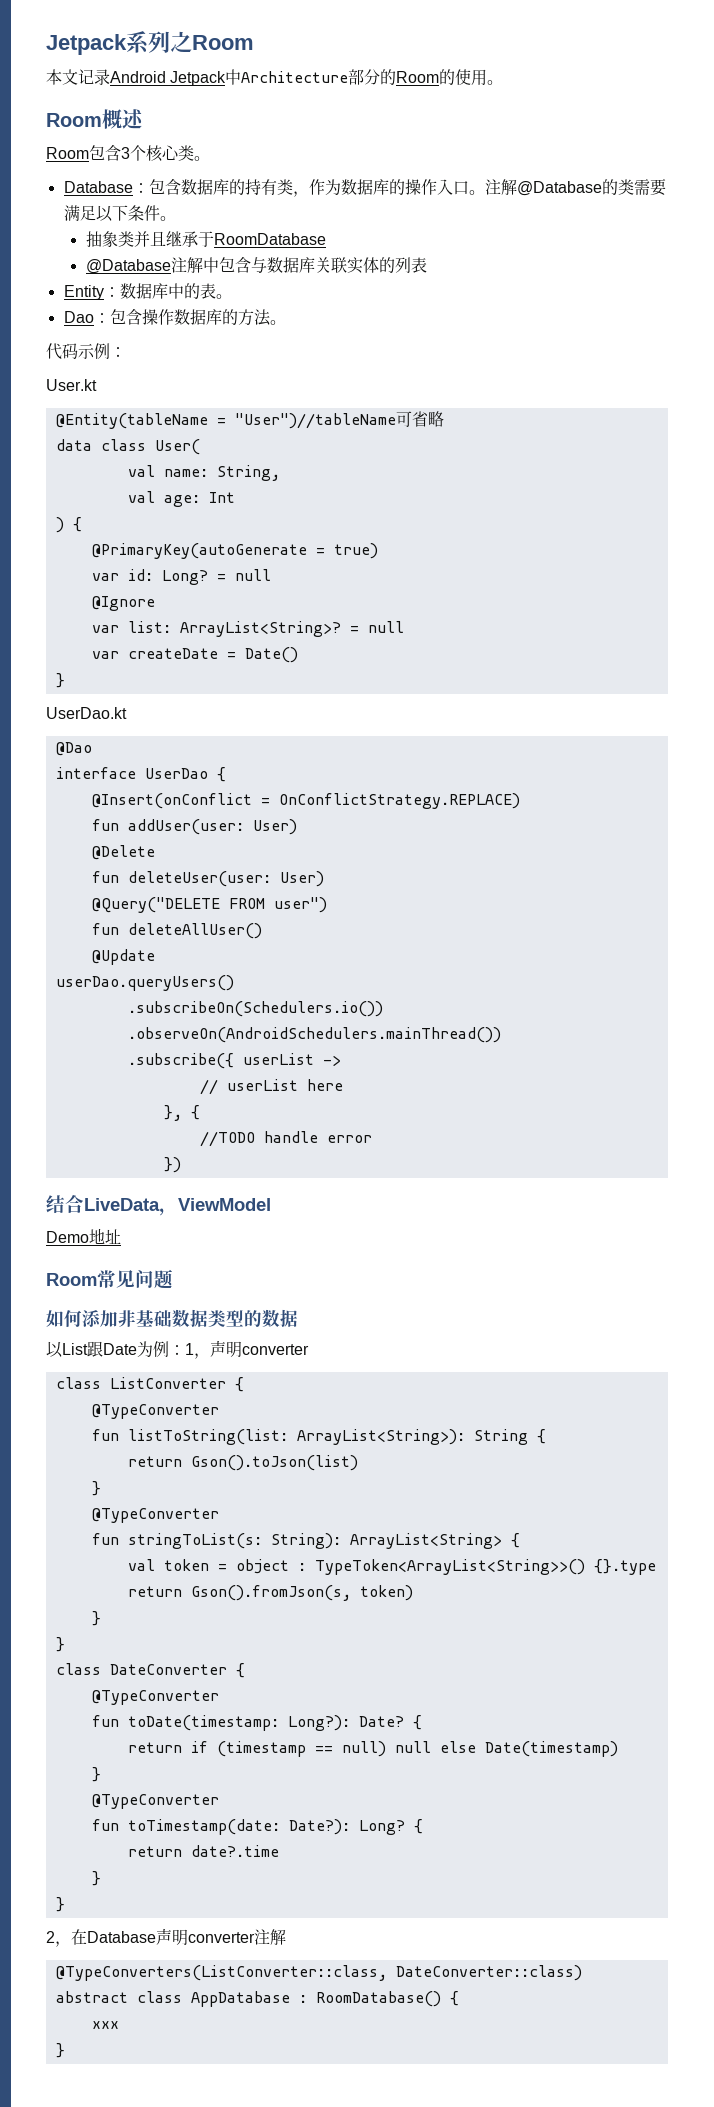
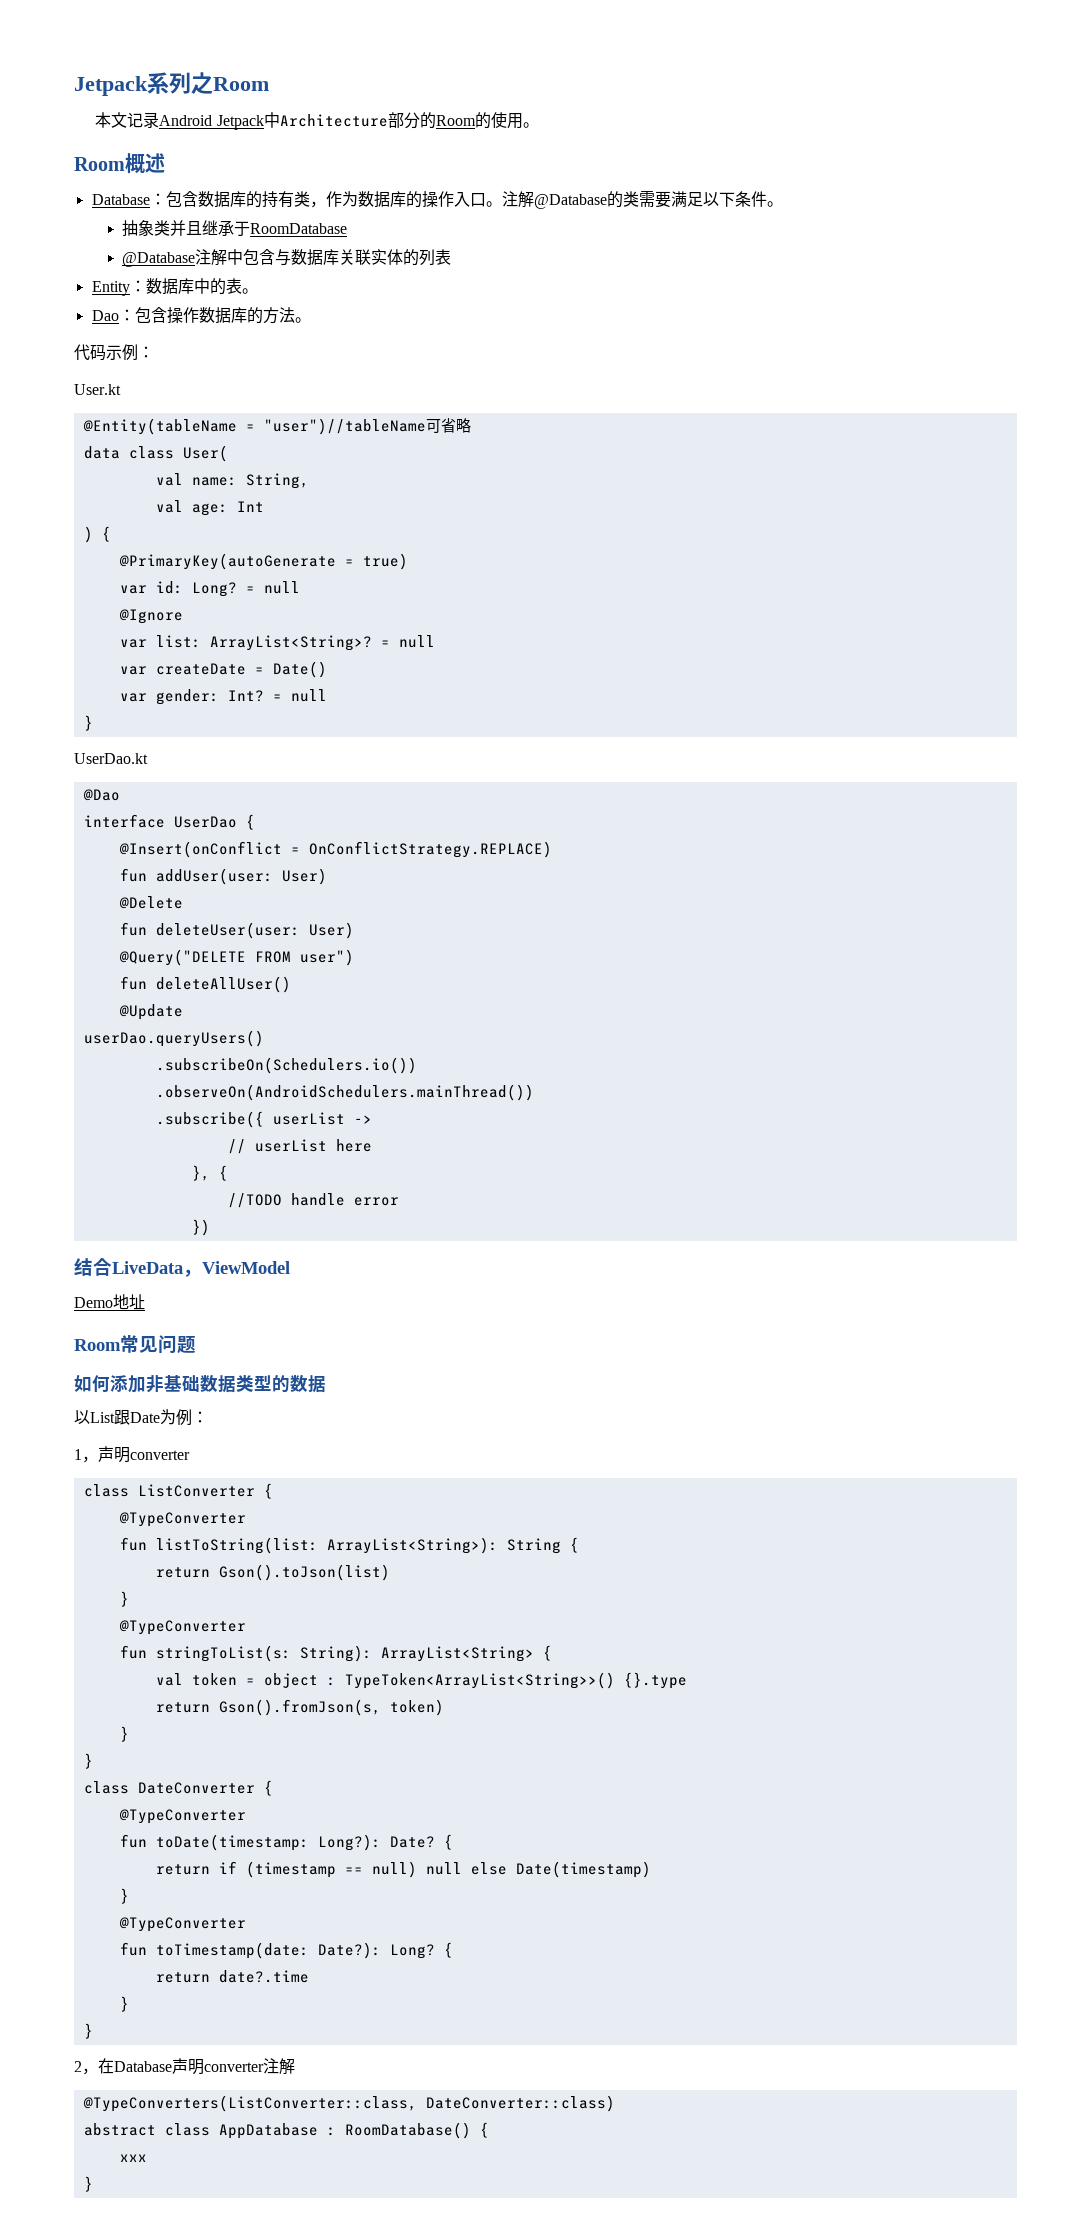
[46,145,210,162] // Room包含3个核心类。 -> (165, 163) none
[234,413,396,429] "User")//tableName -> [263,418,426,435] "user")//tableName
(298, 655) none -> [119,689,327,705] // var gender: Int? = null
(185, 1350) none -> (208, 1417) //

